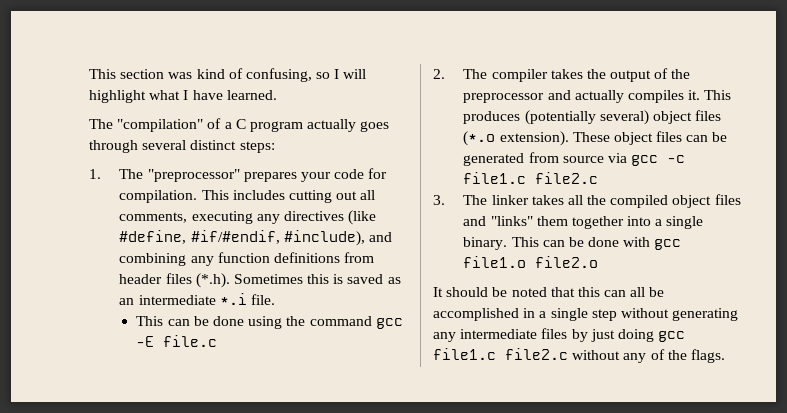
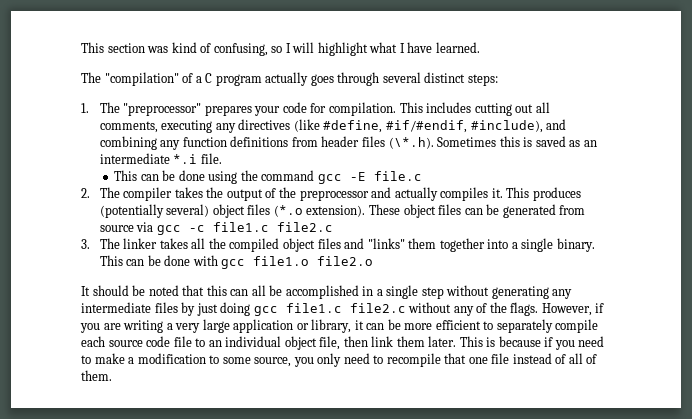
[195,273,230,288] (*.h). -> [388,137,434,149] (\*.h).
(725, 356) none -> [541,303,605,316] [80,319,599,333] [81,336,605,350] [81,353,598,367] [81,370,112,381] However, if you are writing a very large application or library, it can be more efficient to separately compile each source code file to an individual object file, then link them later. This is because if you need to make a modification to some source, you only need to recompile that one file instead of all of them.

